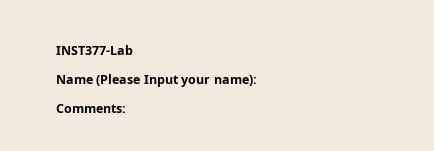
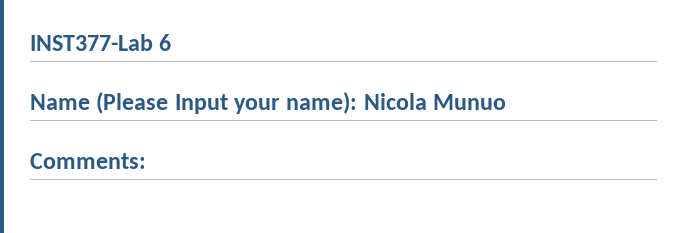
(133, 50) none -> [159,34,172,51] 6
(257, 80) none -> [363,93,507,110] Nicola Munuo

